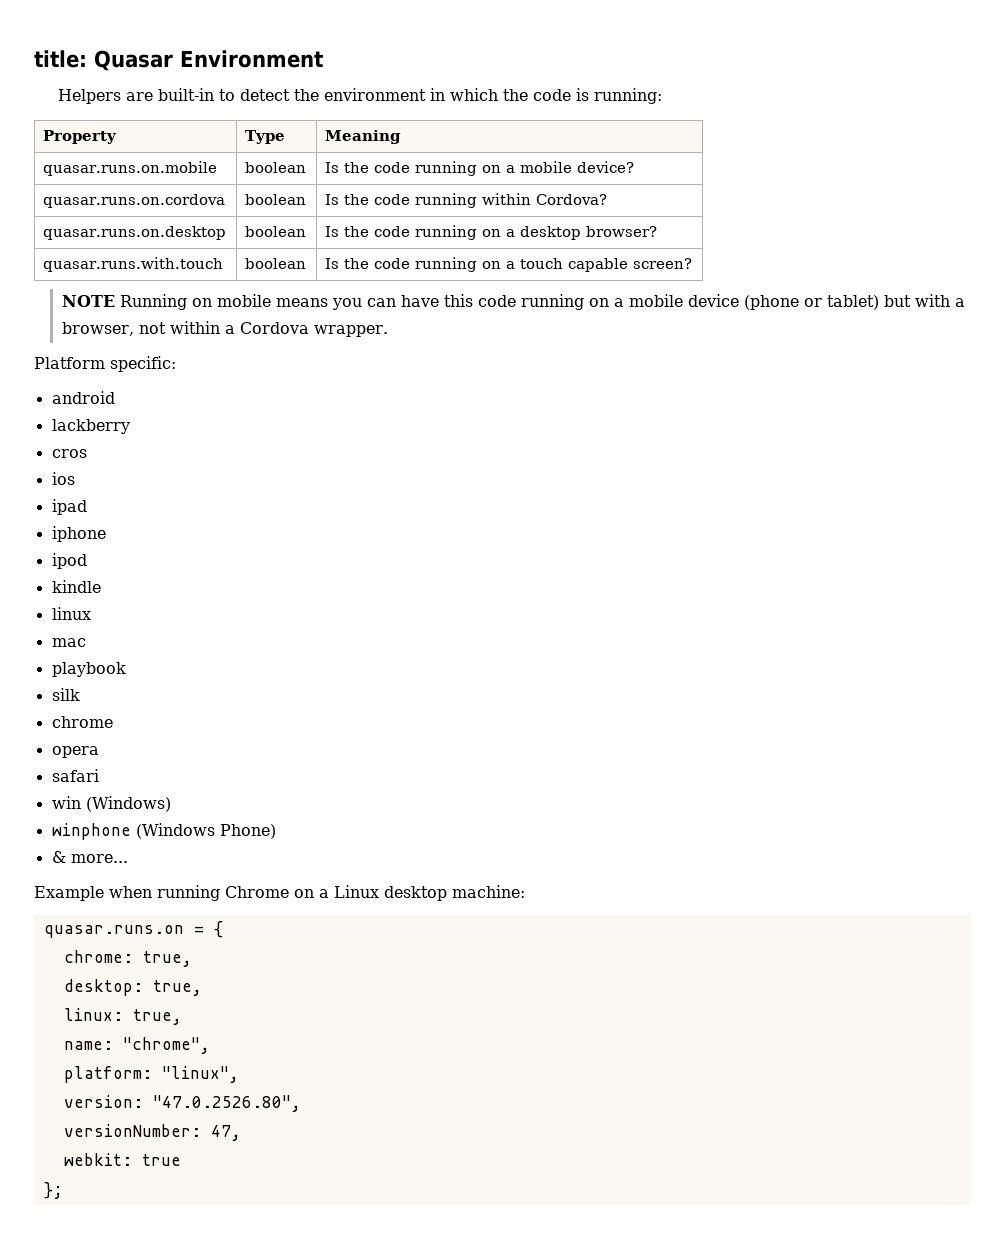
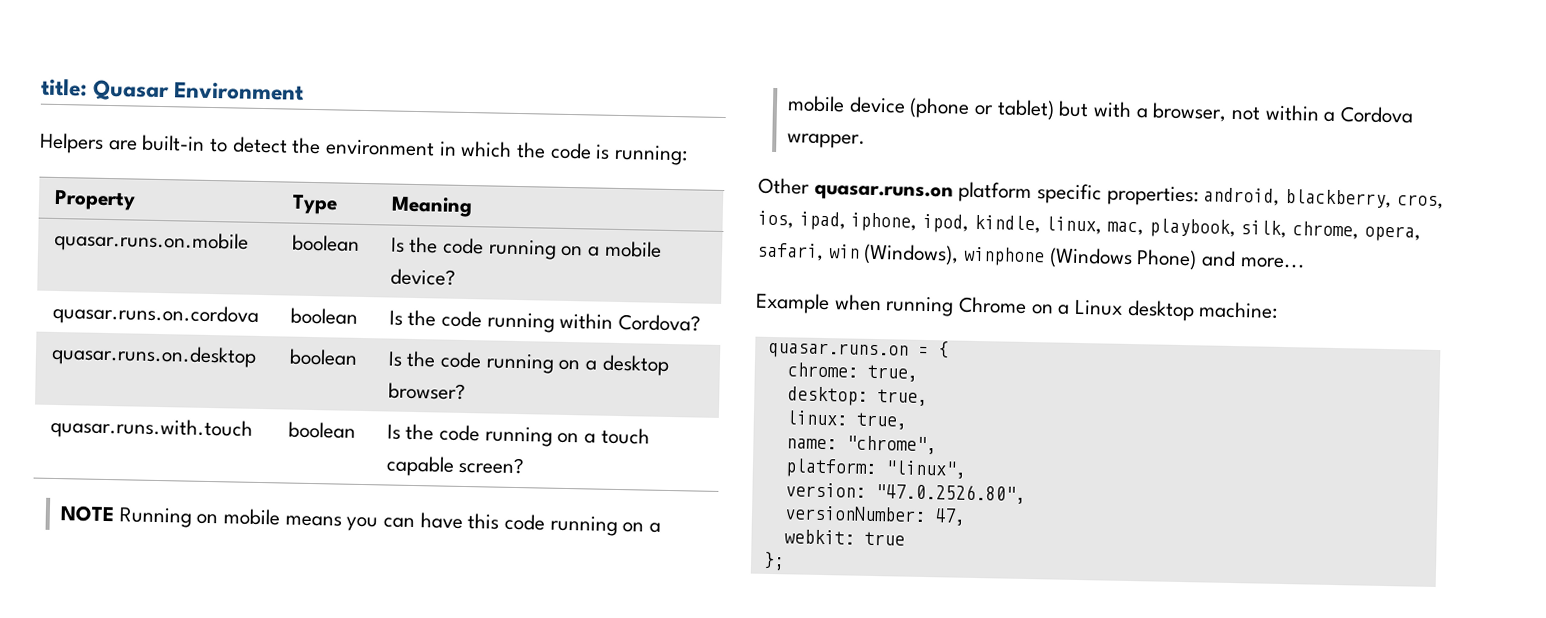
[34,356,176,372] [51,391,115,404] [51,419,130,434] [51,449,87,458] [51,472,75,485] [51,499,87,515] [51,526,106,542] [51,553,87,569] [51,580,101,593] [51,607,91,620] [51,638,86,647] [51,662,126,677] [51,688,80,701] [51,716,113,728] [51,746,99,758] [51,769,99,782] [51,796,171,812] Platform specific: // android // lackberry // cros // ios // ipad // iphone // ipod // kindle // linux // mac // playbook // silk // chrome // opera // safari // win (Windows) // -> [758,177,1444,210] [757,210,1421,242] [756,242,960,266] Other quasar.runs.on platform specific properties: android, blackberry, cros, ios, ipad, iphone, ipod, kindle, linux, mac, playbook, silk, chrome, opera, safari, win (Windows),
[51,851,66,863] // & -> [1201,250,1237,268] and

